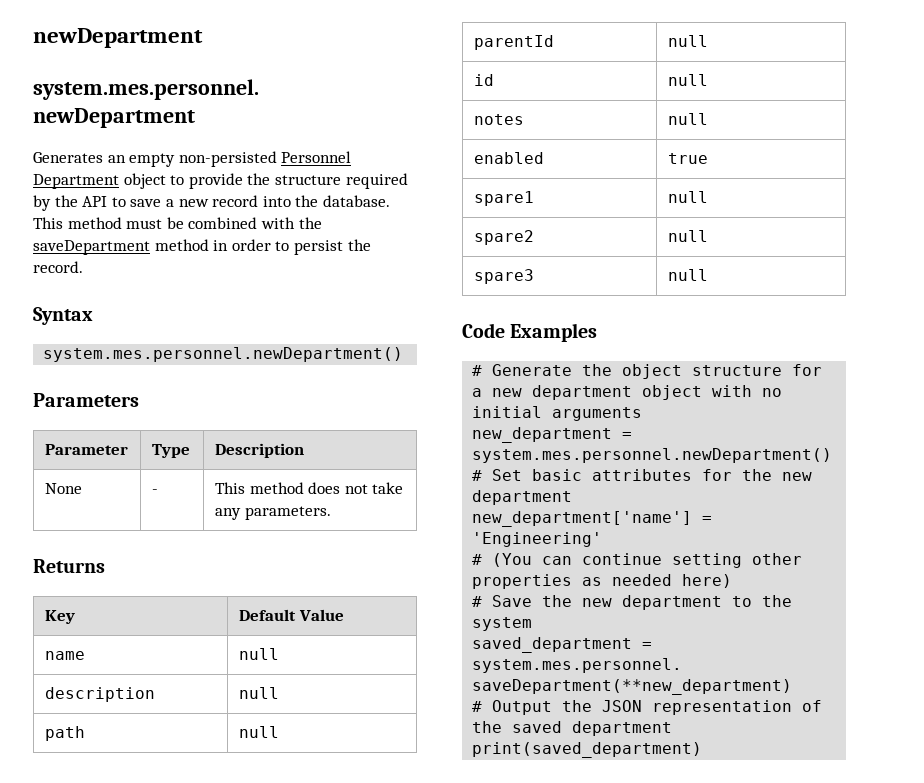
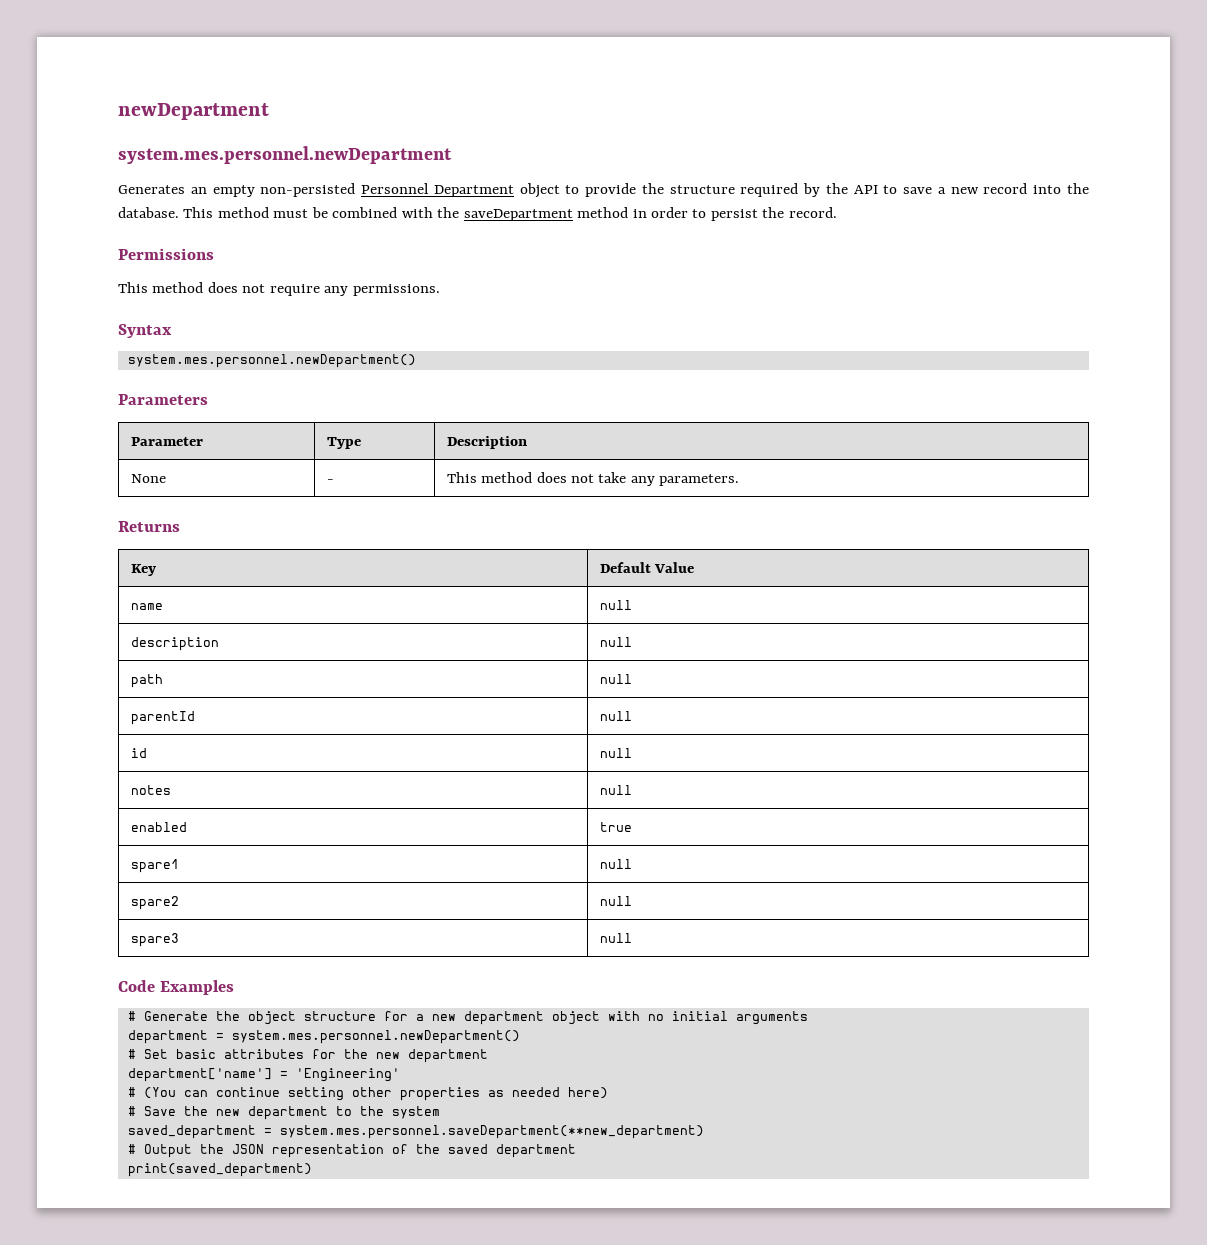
(83, 267) none -> [118,248,214,260] [118,282,440,296] // Permissions // This method does not require any permissions.
[472,427,613,443] new_department -> [127,1030,208,1044] department
[472,511,693,527] new_department['name'] -> [127,1068,272,1082] department['name']

